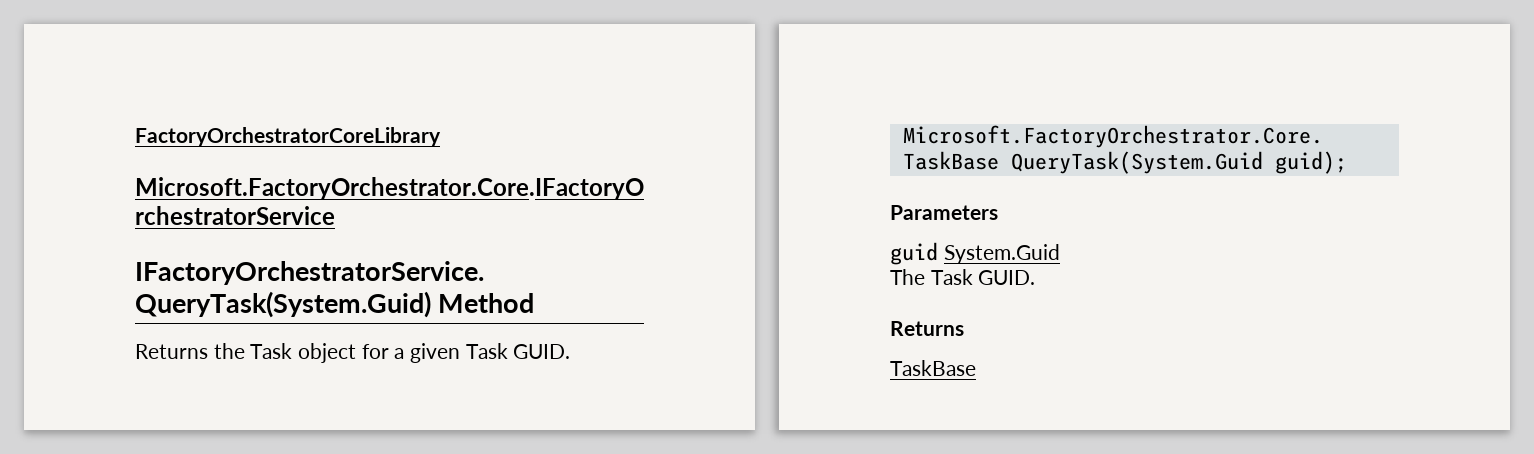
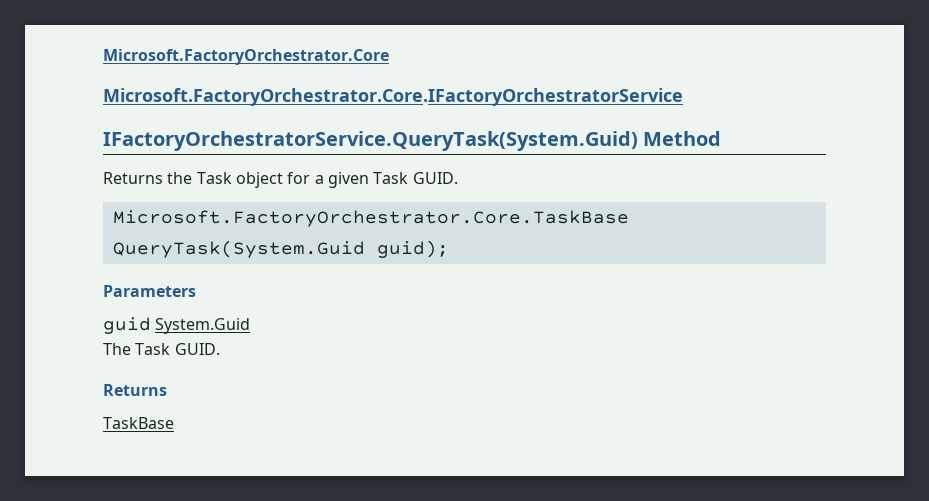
[135,127,441,147] FactoryOrchestratorCoreLibrary -> [103,49,389,65] Microsoft.FactoryOrchestrator.Core

